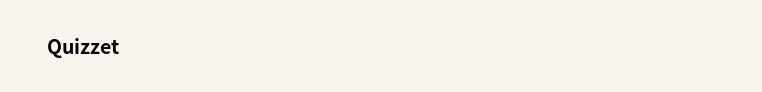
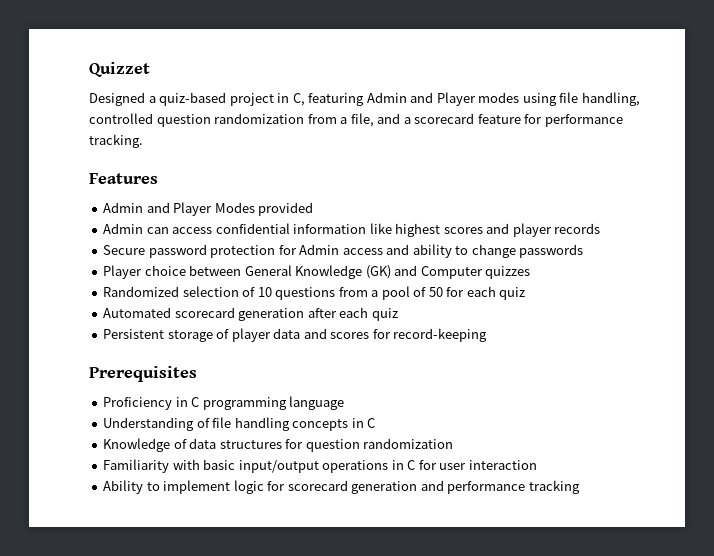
(119, 48) none -> [89,92,640,106] [89,113,623,127] [89,134,143,148] [89,173,158,184] [103,202,314,216] [103,223,601,237] [103,244,584,258] [103,265,531,279] [103,286,526,300] [103,307,398,321] [103,328,488,342] [89,366,197,382] [103,396,345,410] [103,417,376,431] [103,438,454,452] [103,459,537,473] [103,480,580,494] // Designed a quiz-based project in C, featuring Admin and Player modes using file handling, controlled question randomization from a file, and a scorecard feature for performance tracking. // Features // Admin and Player Modes provided // Admin can access confidential information like highest scores and player records // Secure password protection for Admin access and ability to change passwords // Player choice between General Knowledge (GK) and Computer quizzes // Randomized selection of 10 questions from a pool of 50 for each quiz // Automated scorecard generation after each quiz // Persistent storage of player data and scores for record-keeping // Prerequisites // Proficiency in C programming language // Understanding of file handling concepts in C // Knowledge of data structures for question randomization // Familiarity with basic input/output operations in C for user interaction // Ability to implement logic for scorecard generation and performance tracking

